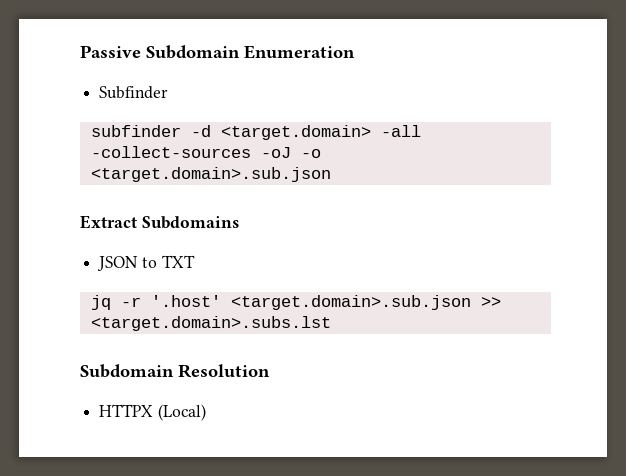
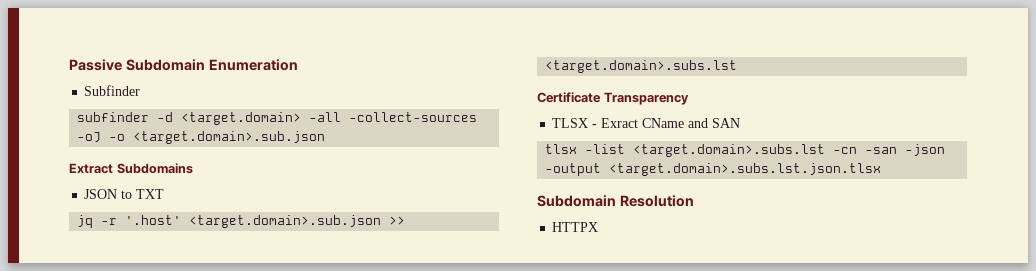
(331, 323) none -> [537,92,689,105] [552,118,741,128] [545,144,946,157] [545,163,882,176] // Certificate Transparency // TLSX - Exract CName and SAN // tlsx -list <target.domain>.subs.lst -cn -san -json -output <target.domain>.subs.lst.json.tlsx
[157,404,206,421] (Local) -> (599, 227) none

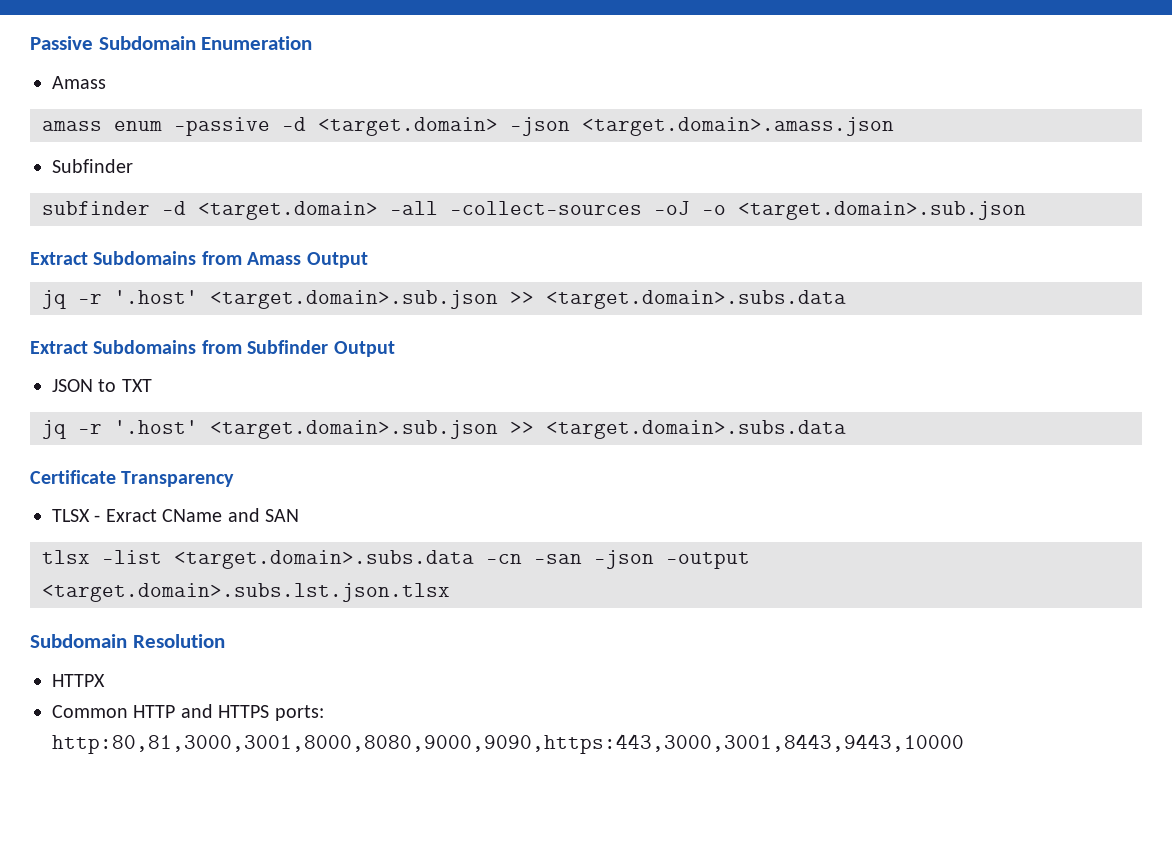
(298, 65) none -> [52,76,106,89] [42,117,894,136] // Amass // amass enum -passive -d <target.domain> -json <target.domain>.amass.json
(193, 168) none -> [201,251,368,268] [42,290,846,309] [30,340,395,357] from Amass Output // jq -r '.host' <target.domain>.sub.json >> <target.domain>.subs.data // Extract Subdomains from Subfinder Output
[545,60,738,73] <target.domain>.subs.lst -> [546,420,846,439] <target.domain>.subs.data
[633,144,826,157] <target.domain>.subs.lst -> [174,550,474,569] <target.domain>.subs.data
(599, 227) none -> [52,704,324,721] [52,734,964,754] // Common HTTP and HTTPS ports: http:80,81,3000,3001,8000,8080,9000,9090,https:443,3000,3001,8443,9443,10000

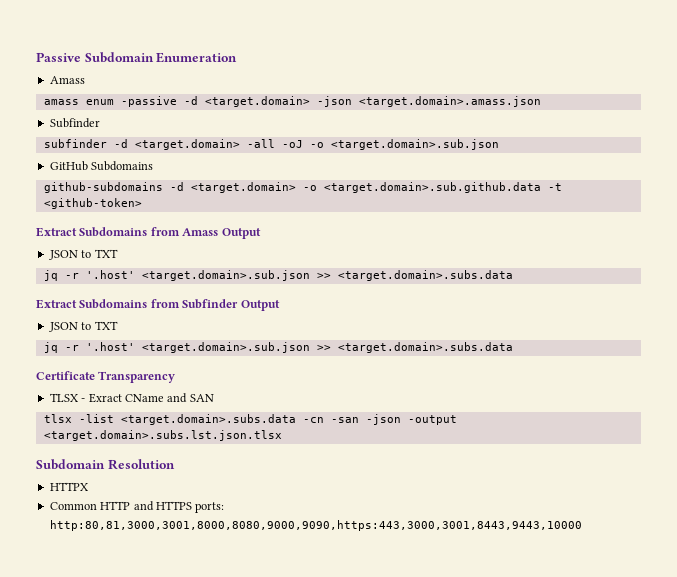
[450,201,642,215] -collect-sources -> (275, 143) none
(1026, 210) none -> [49,161,154,171] [43,182,562,193] [43,198,142,209] // GitHub Subdomains // github-subdomains -d <target.domain> -o <target.domain>.sub.github.data -t <github-token>
(368, 260) none -> [48,249,118,260] // JSON to TXT

